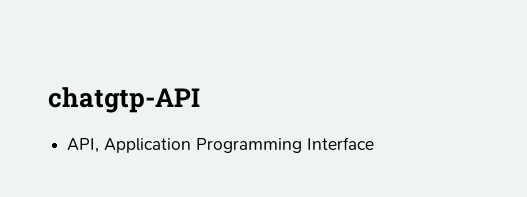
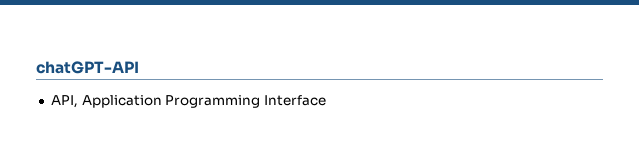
[48,87,200,113] chatgtp-API -> [36,61,139,74] chatGPT-API

